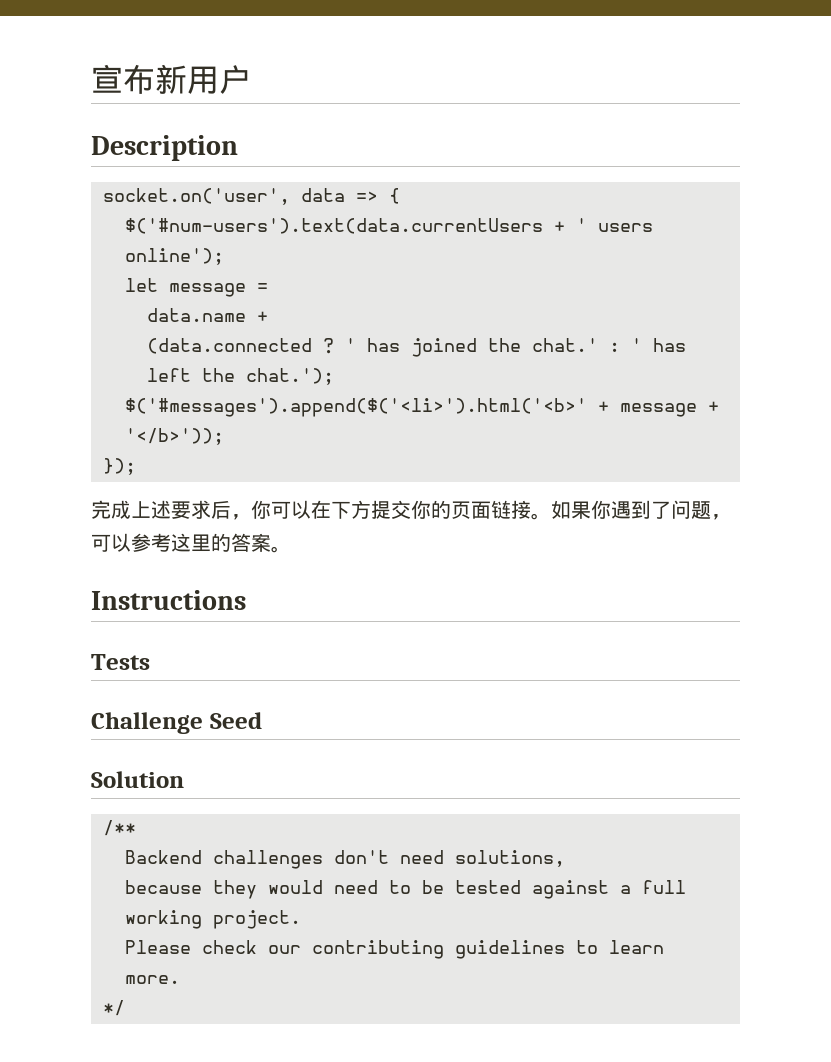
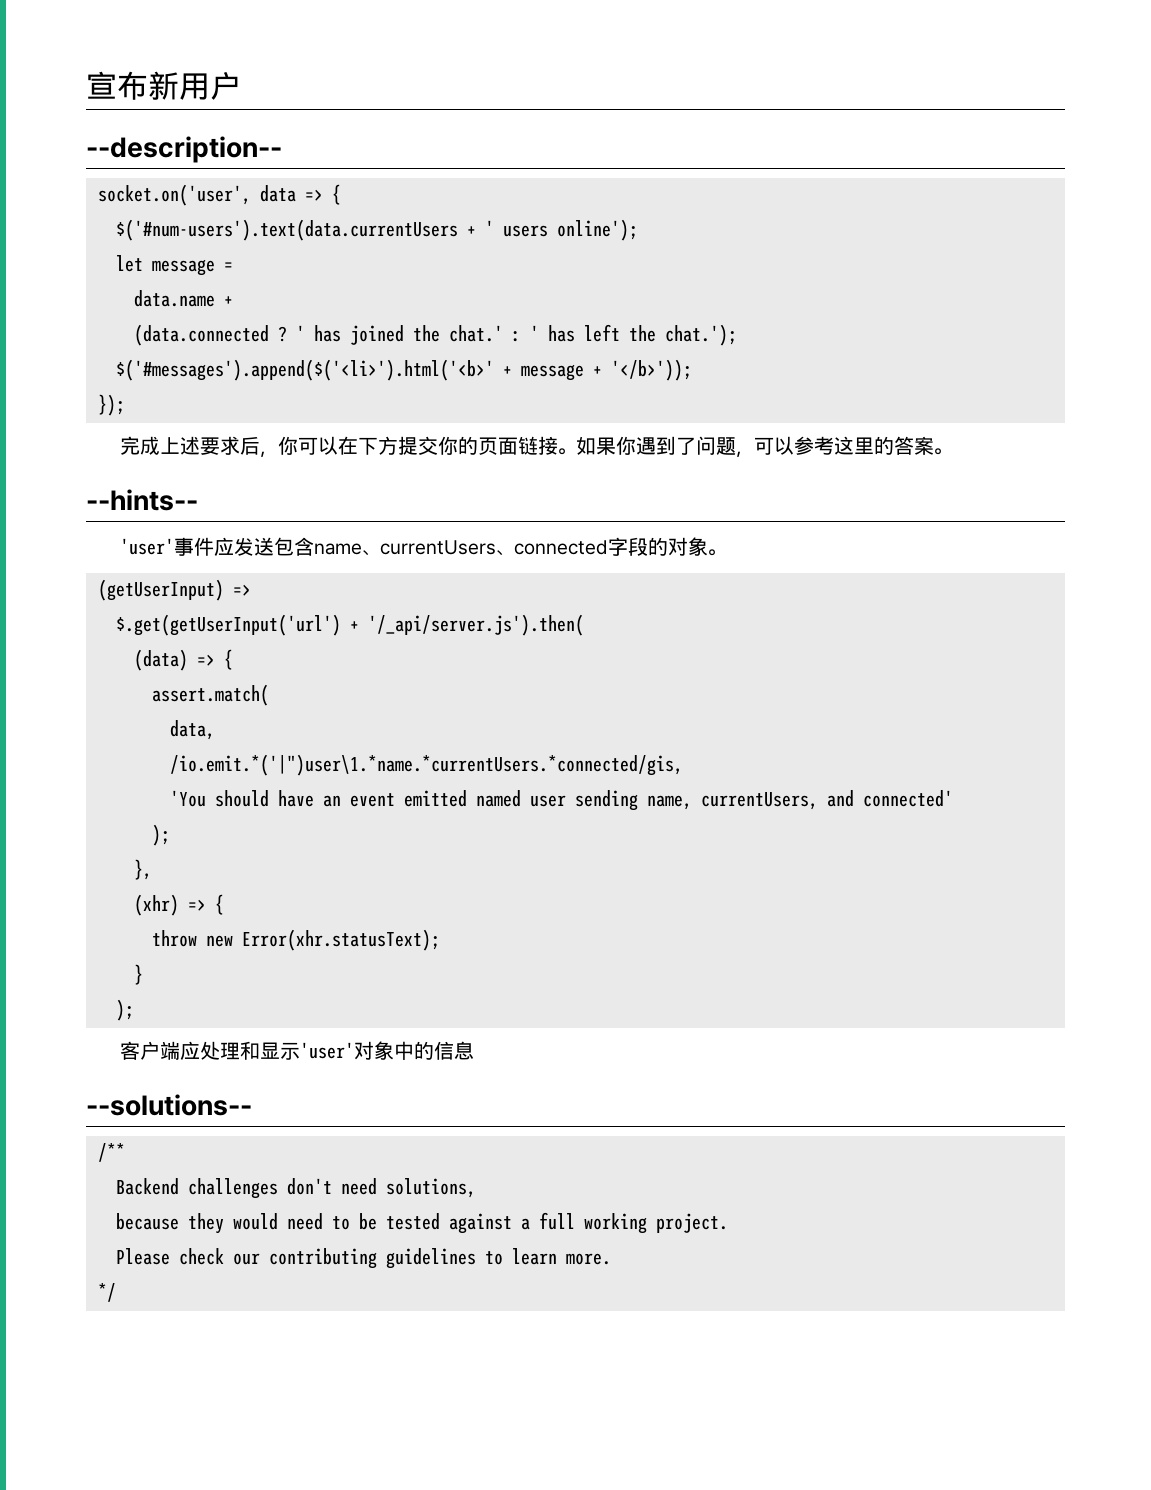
[91,135,238,161] Description -> [86,136,282,163] --description--
[91,590,246,610] [91,654,150,670] [91,712,262,734] [91,771,184,788] Instructions // Tests // Challenge Seed // Solution -> [86,489,198,511] [119,537,726,556] [97,579,251,601] [115,614,584,636] [133,649,233,671] [151,684,269,706] [169,720,215,740] [169,754,683,776] [169,790,953,811] [151,824,170,846] [133,859,152,880] [133,894,224,916] [151,929,440,951] [133,964,143,985] [115,999,134,1021] [119,1041,474,1060] [86,1094,252,1116] --hints-- // 'user'事件应发送包含name、currentUsers、connected字段的对象。 // (getUserInput) => // $.get(getUserInput('url') + '/_api/server.js').then( // (data) => { // assert.match( // data, // /io.emit.*('|")user\1.*name.*currentUsers.*connected/gis, // 'You should have an event emitted named user sending name, currentUsers, and connected' // ); // }, // (xhr) => { // throw new Error(xhr.statusText); // } // ); // 客户端应处理和显示'user'对象中的信息 // --solutions--

